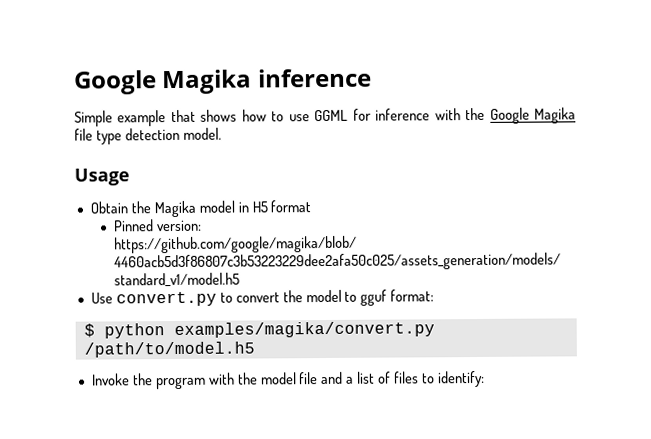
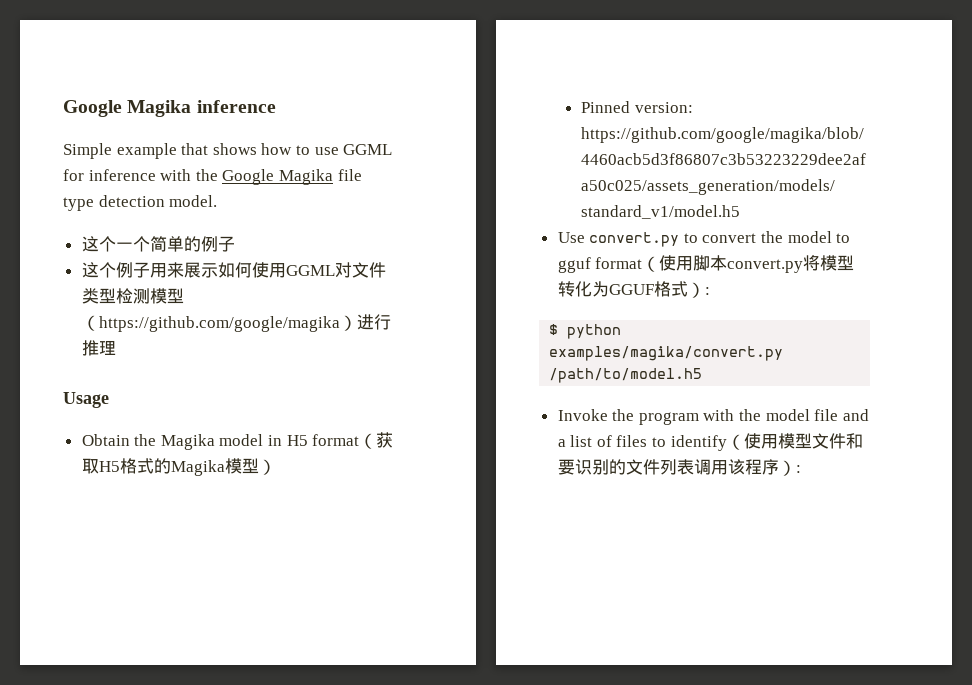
(222, 133) none -> [81,236,235,252] [81,262,386,278] [81,288,184,304] [81,314,391,332] [81,340,116,356] // 这个一个简单的例子 // 这个例子用来展示如何使用GGML对文件类型检测模型（https://github.com/google/magika）进行推理
(312, 206) none -> [359,432,394,449] [81,458,276,476] （获取H5格式的Magika模型）
[390,289,435,302] format: -> [595,255,855,273] [557,281,710,298] format（使用脚本convert.py将模型转化为GGUF格式）:
[437,370,485,388] identify: -> [670,433,863,451] [557,459,801,476] identify（使用模型文件和要识别的文件列表调用该程序）:

